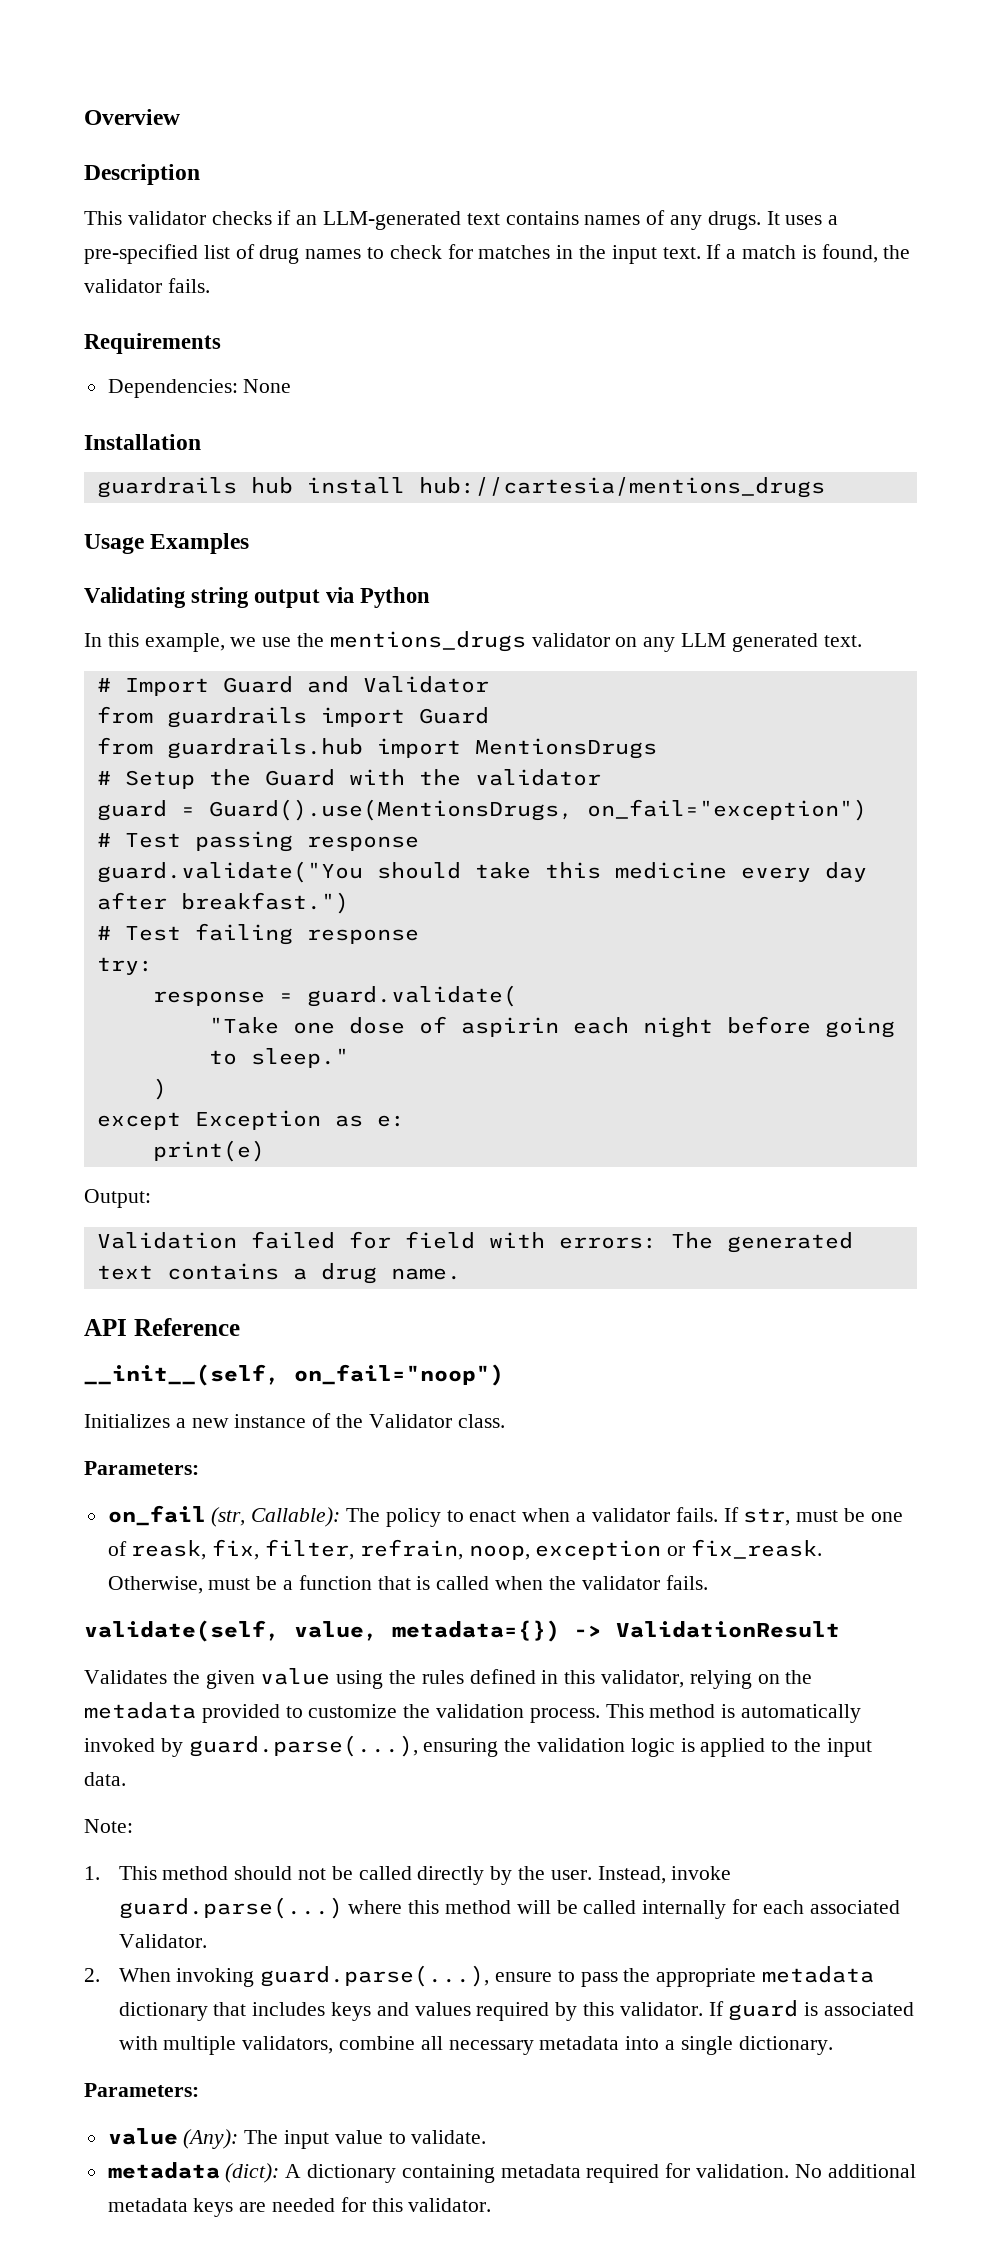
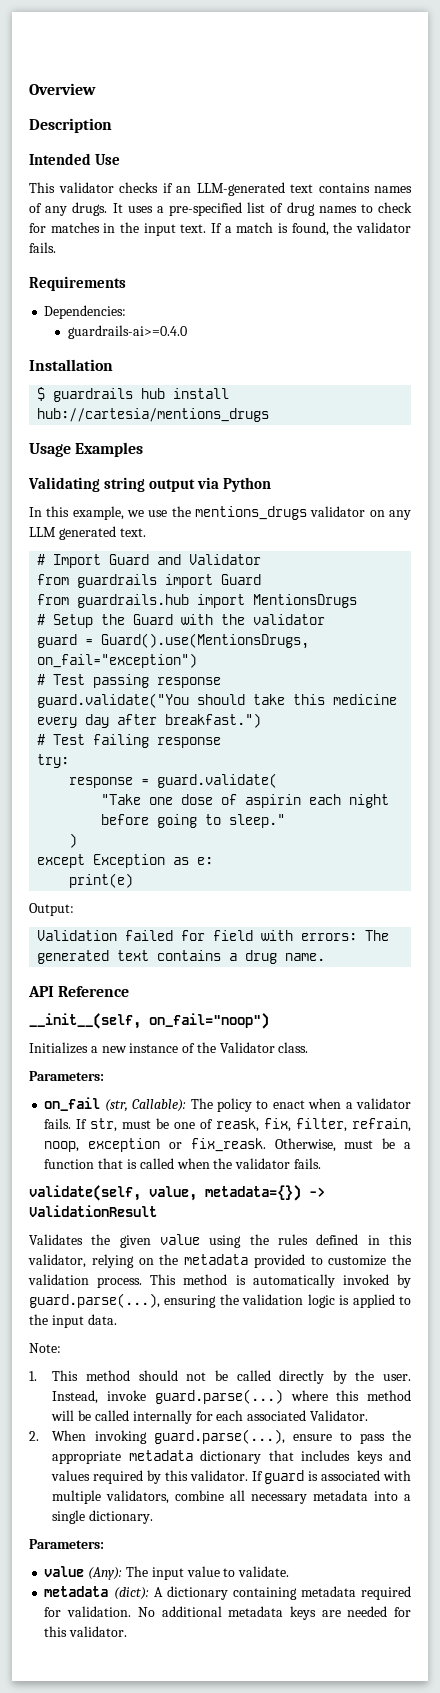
(200, 174) none -> [29,153,120,165] // Intended Use
[107,379,292,398] Dependencies: None -> [44,305,127,319] [67,325,187,339] Dependencies: // guardrails-ai>=0.4.0
(201, 442) none -> [37,387,46,401] $

